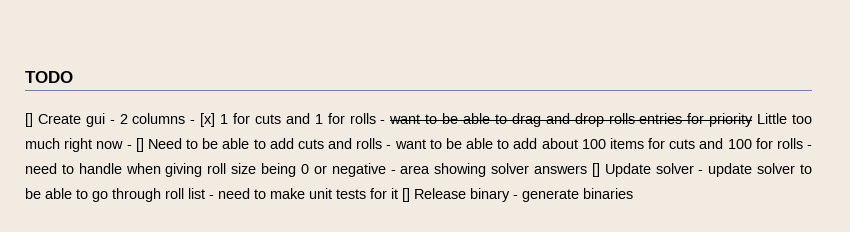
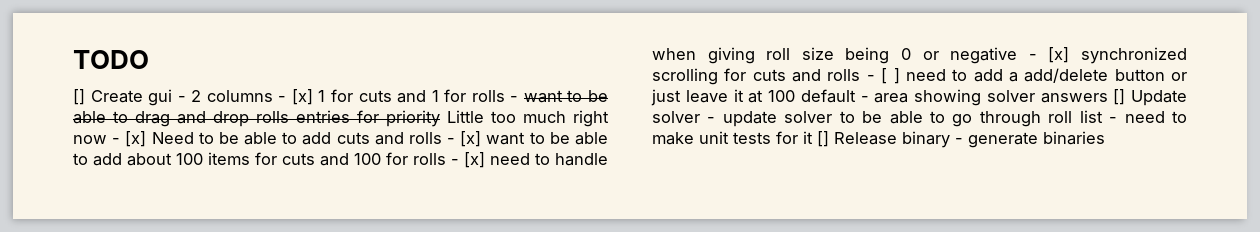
[135,138,144,152] [] -> [125,131,147,147] [x]
(392, 147) none -> [460,131,482,147] [x]
(812, 147) none -> [464,152,485,168] [x]
(396, 172) none -> [1048,47,1187,64] [652,68,1187,85] [651,89,869,106] [x] synchronized scrolling for cuts and rolls - [ ] need to add a add/delete button or just leave it at 100 default -

